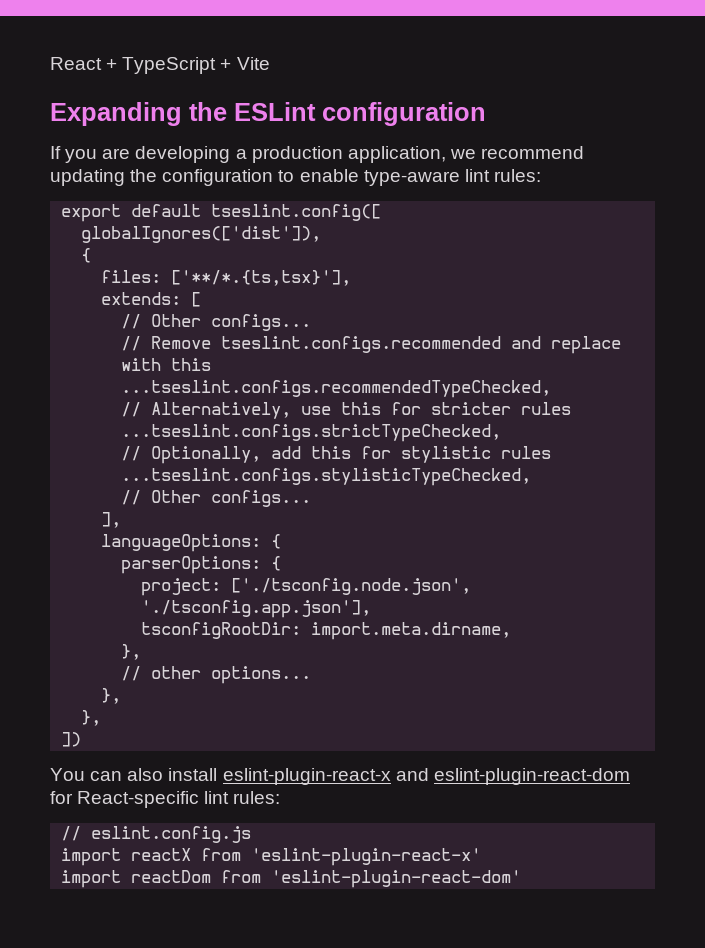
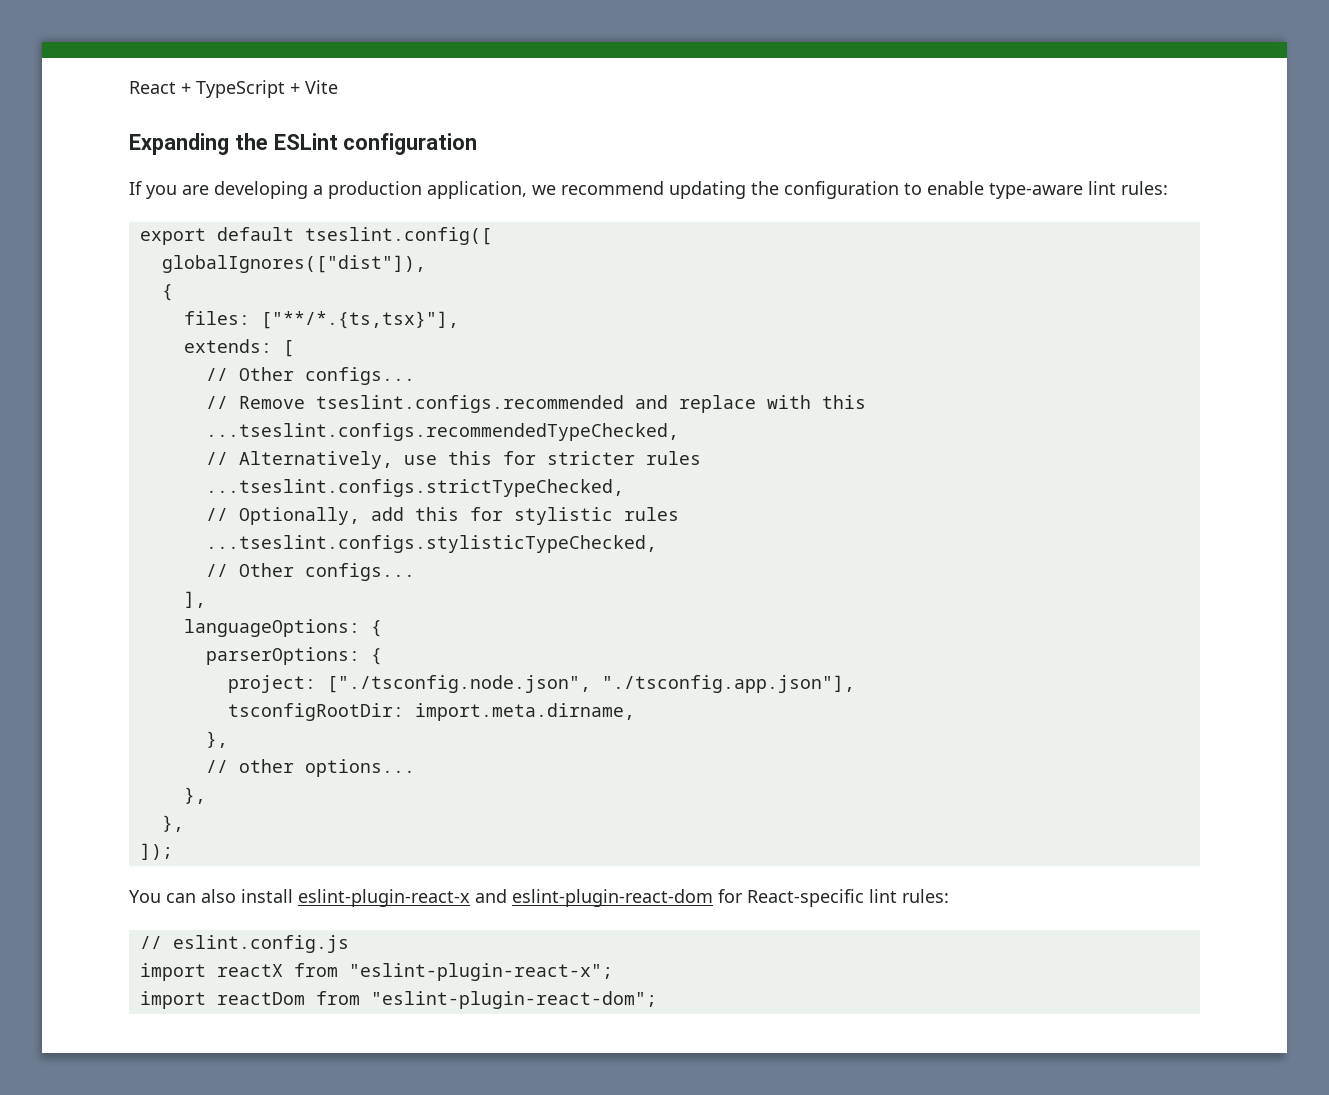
[81,226,322,243] globalIgnores(['dist']), -> [161,255,426,273] globalIgnores(["dist"]),
[171,270,352,286] ['**/*.{ts,tsx}'], -> [260,311,459,329] ["**/*.{ts,tsx}"],
[231,578,472,595] [141,600,372,618] ['./tsconfig.node.json', './tsconfig.app.json'], -> [326,675,855,693] ["./tsconfig.node.json", "./tsconfig.app.json"],
[61,732,82,747] ]) -> [139,843,173,860] ]);
[251,848,482,866] 'eslint-plugin-react-x' -> [348,963,613,981] "eslint-plugin-react-x";
[271,870,522,888] 'eslint-plugin-react-dom' -> [370,991,657,1009] "eslint-plugin-react-dom";

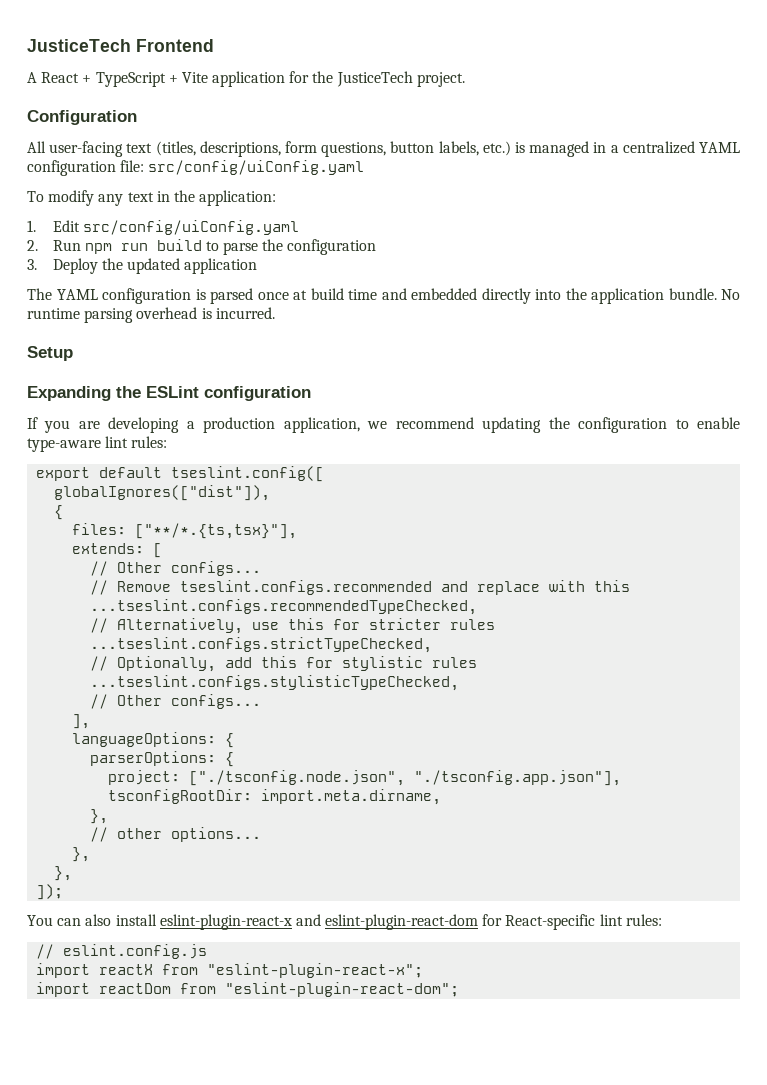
(129, 87) none -> [27,39,214,52] [27,72,37,83] JusticeTech Frontend // A
(338, 87) none -> [212,71,465,87] [27,110,137,125] [27,141,741,157] [27,160,365,176] [27,190,277,206] [27,220,299,235] [27,239,377,255] [27,258,258,274] [27,288,740,304] [27,307,275,323] [27,346,73,361] application for the JusticeTech project. // Configuration // All user-facing text (titles, descriptions, form questions, button labels, etc.) is managed in a centralized YAML configuration file: src/config/uiConfig.yaml // To modify any text in the application: // 1. Edit src/config/uiConfig.yaml // 2. Run npm run build to parse the configuration // 3. Deploy the updated application // The YAML configuration is parsed once at build time and embedded directly into the application bundle. No runtime parsing overhead is incurred. // Setup

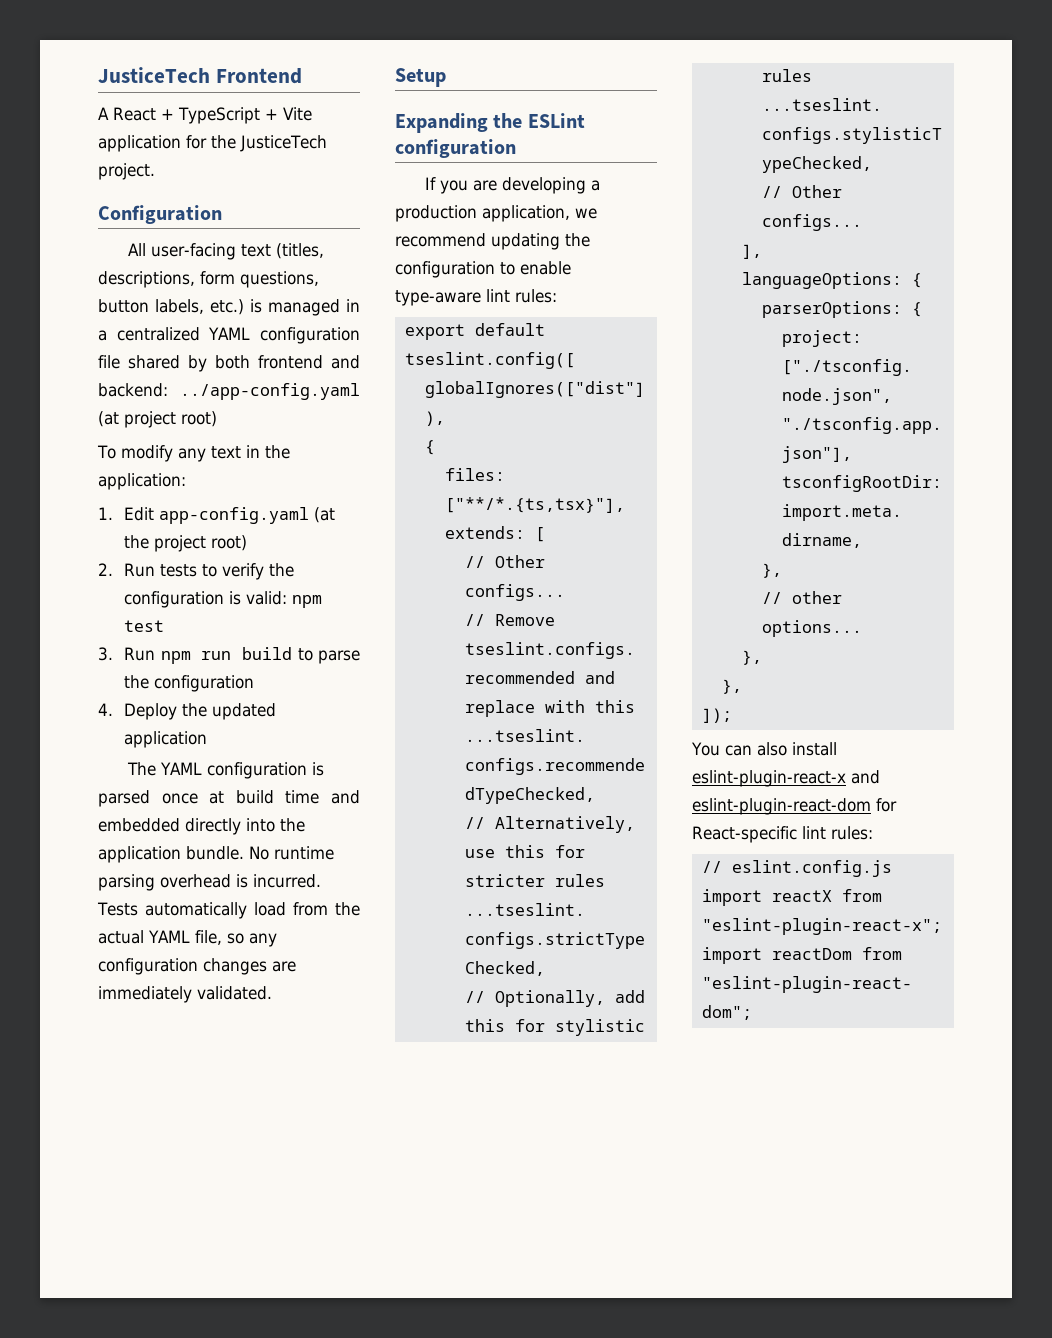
[120,160,365,175] file: src/config/uiConfig.yaml -> [98,355,360,372] [98,383,360,400] [98,411,217,428] file shared by both frontend and backend: ../app-config.yaml (at project root)
[82,220,299,235] [27,240,38,251] src/config/uiConfig.yaml // 2. -> [159,507,336,524] [124,535,248,552] [98,563,295,580] [124,591,323,608] [124,620,165,632] [98,647,113,661] app-config.yaml (at the project root) // 2. Run tests to verify the configuration is valid: npm test // 3.
[27,259,37,270] 3. -> [98,703,113,716] 4.
(275, 313) none -> [97,902,360,919] [98,930,277,947] [98,958,296,975] [98,986,272,1003] Tests automatically load from the actual YAML file, so any configuration changes are immediately validated.

